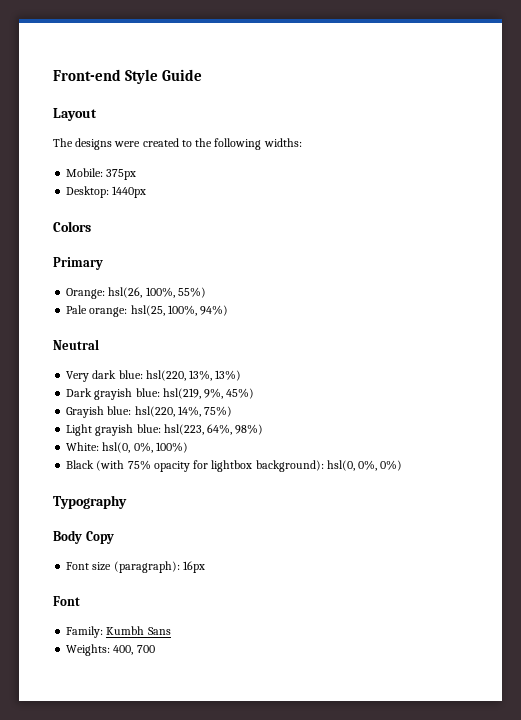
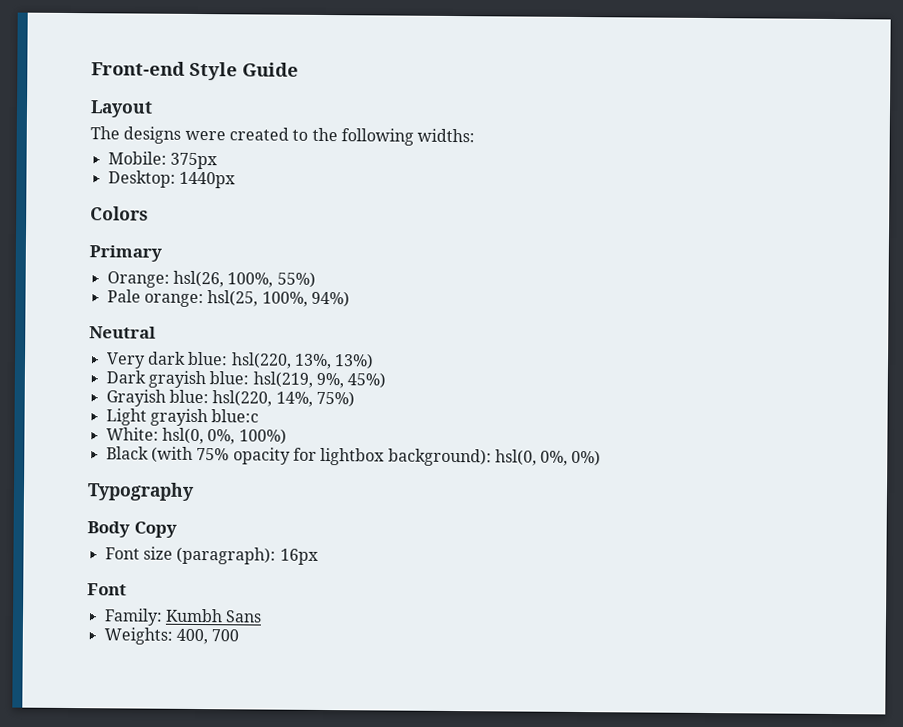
[136,424,264,435] blue: hsl(223, 64%, 98%) -> [211,409,260,423] blue:c

